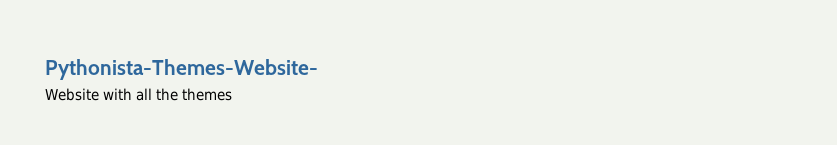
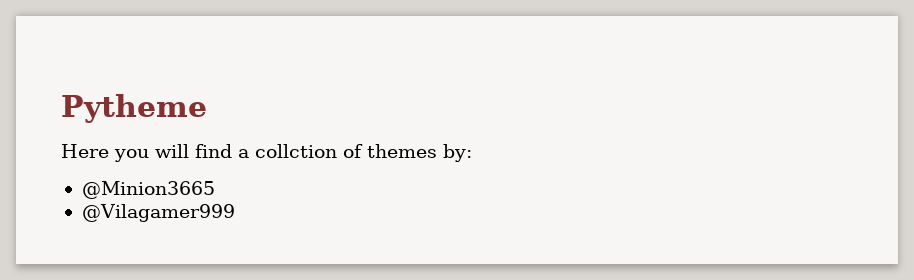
[45,59,318,80] [45,88,232,101] Pythonista-Themes-Website- // Website with all the themes -> [61,94,207,123] [61,144,472,162] [81,181,215,199] [81,204,235,222] Pytheme // Here you will find a collction of themes by: // @Minion3665 // @Vilagamer999

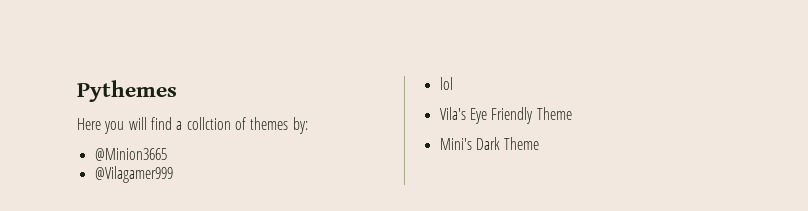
[61,94,207,123] Pytheme -> [77,80,177,102] Pythemes
(235, 213) none -> [439,77,453,90] [439,107,572,124] [439,137,540,150] // lol // Vila's Eye Friendly Theme // Mini's Dark Theme

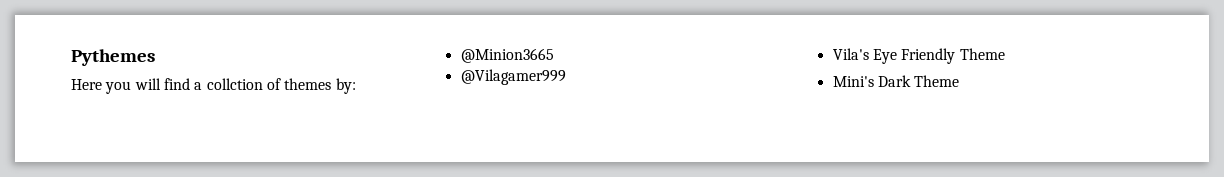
[439,77,453,90] // lol -> (566, 77) none

